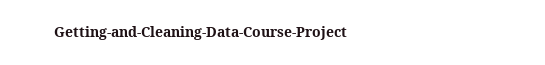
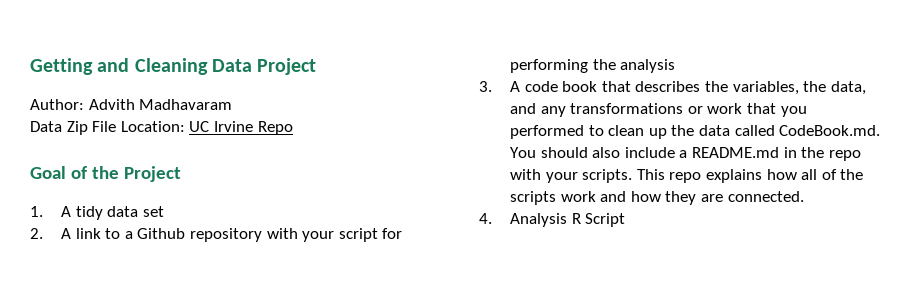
[54,26,347,40] Getting-and-Cleaning-Data-Course-Project -> [30,58,317,75] [30,99,233,110] [30,121,293,135] [30,166,181,182] [30,206,164,220] [30,228,403,242] [509,59,676,73] [479,81,866,95] [509,103,807,117] [509,125,881,139] [509,147,861,161] [509,169,864,183] [509,191,804,205] [479,213,626,227] Getting and Cleaning Data Project // Author: Advith Madhavaram // Data Zip File Location: UC Irvine Repo // Goal of the Project // 1. A tidy data set // 2. A link to a Github repository with your script for performing the analysis // 3. A code book that describes the variables, the data, and any transformations or work that you performed to clean up the data called CodeBook.md. You should also include a README.md in the repo with your scripts. This repo explains how all of the scripts work and how they are connected. // 4. Analysis R Script

